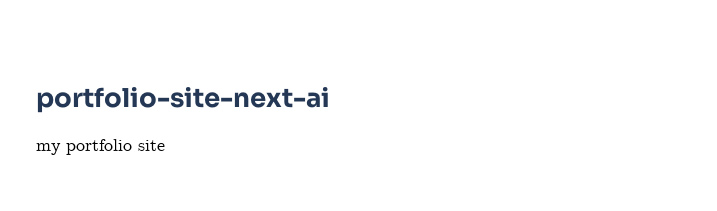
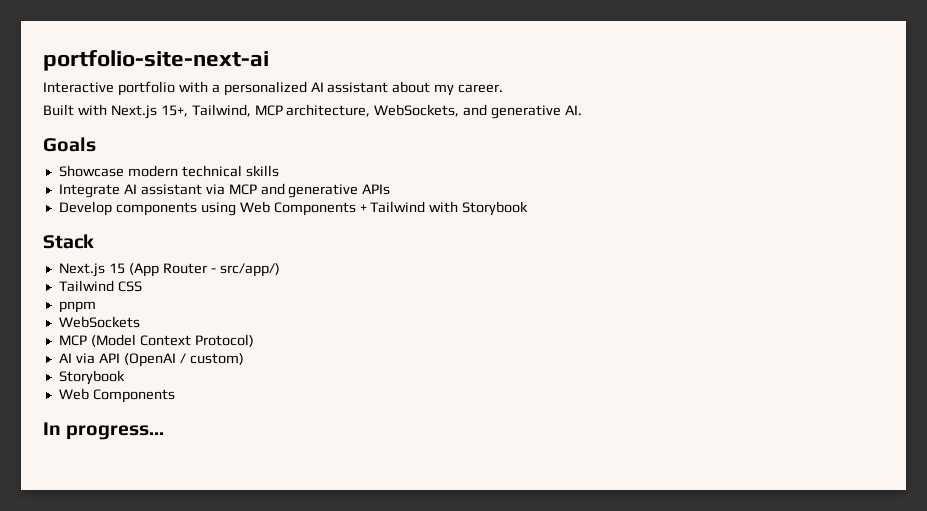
[36,139,165,155] my portfolio site -> [43,81,504,96] [43,104,583,119] [43,137,96,152] [58,165,279,177] [58,183,391,198] [58,201,529,216] [43,234,94,249] [58,263,280,277] [58,280,142,292] [58,301,96,313] [58,316,140,328] [58,334,254,347] [58,353,244,367] [58,370,125,385] [58,388,175,403] [43,422,165,440] Interactive portfolio with a personalized AI assistant about my career. // Built with Next.js 15+, Tailwind, MCP architecture, WebSockets, and generative AI. // Goals // Showcase modern technical skills // Integrate AI assistant via MCP and generative APIs // Develop components using Web Components + Tailwind with Storybook // Stack // Next.js 15 (App Router - src/app/) // Tailwind CSS // pnpm // WebSockets // MCP (Model Context Protocol) // AI via API (OpenAI / custom) // Storybook // Web Components // In progress...

